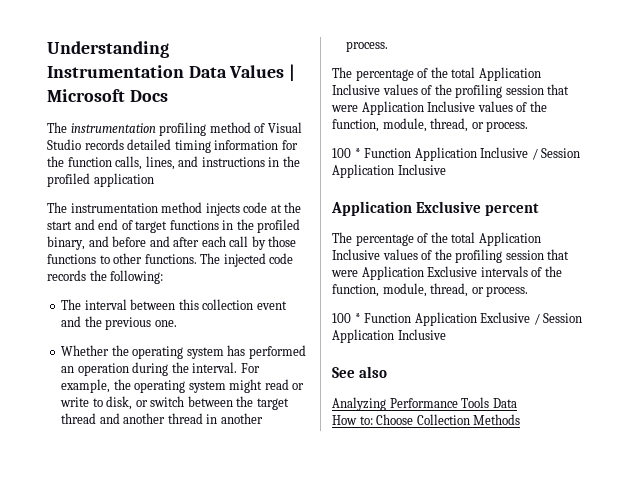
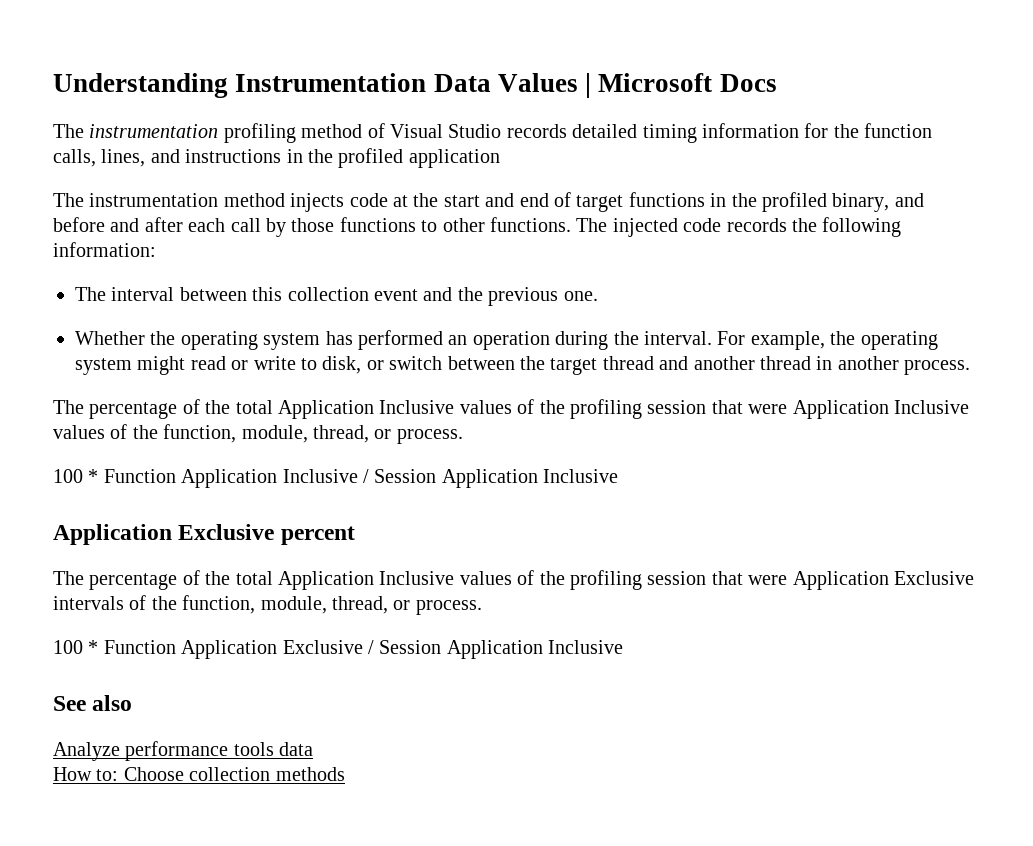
[110,270,164,284] following: -> [822,217,902,237] [53,242,156,257] following information:
[332,397,517,411] Analyzing Performance Tools Data -> [53,741,314,761] Analyze performance tools data
[416,414,521,425] Collection Methods -> [189,767,345,781] collection methods

